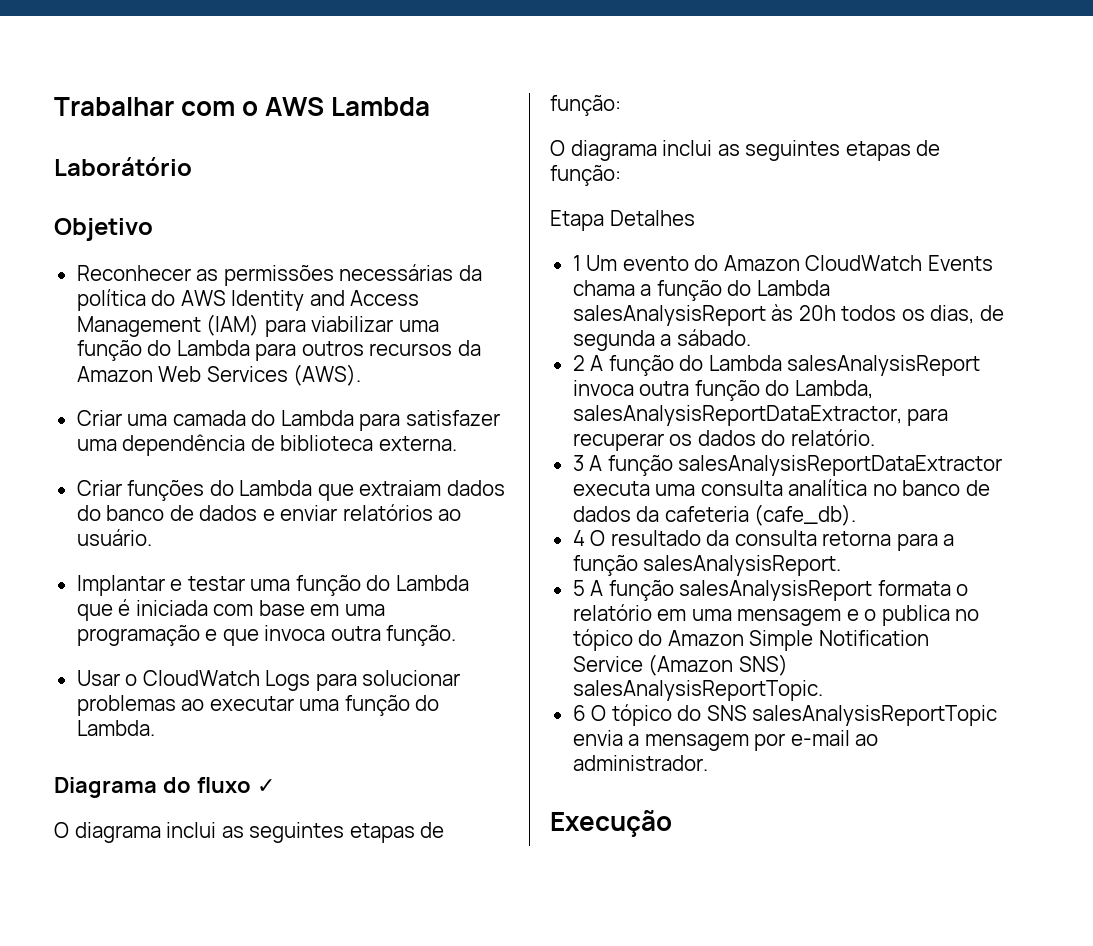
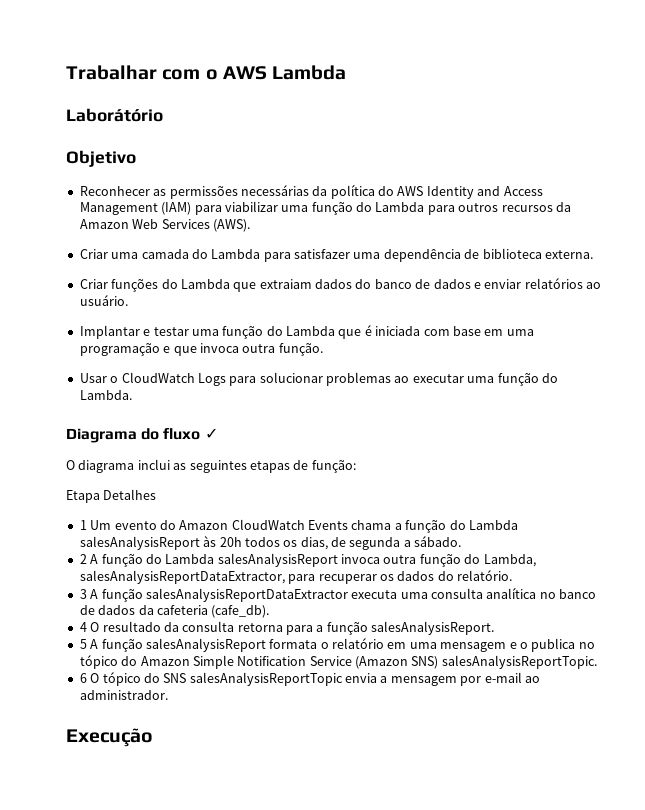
[550,140,941,161] [550,165,621,186] // O diagrama inclui as seguintes etapas de função: -> (356, 466) none

